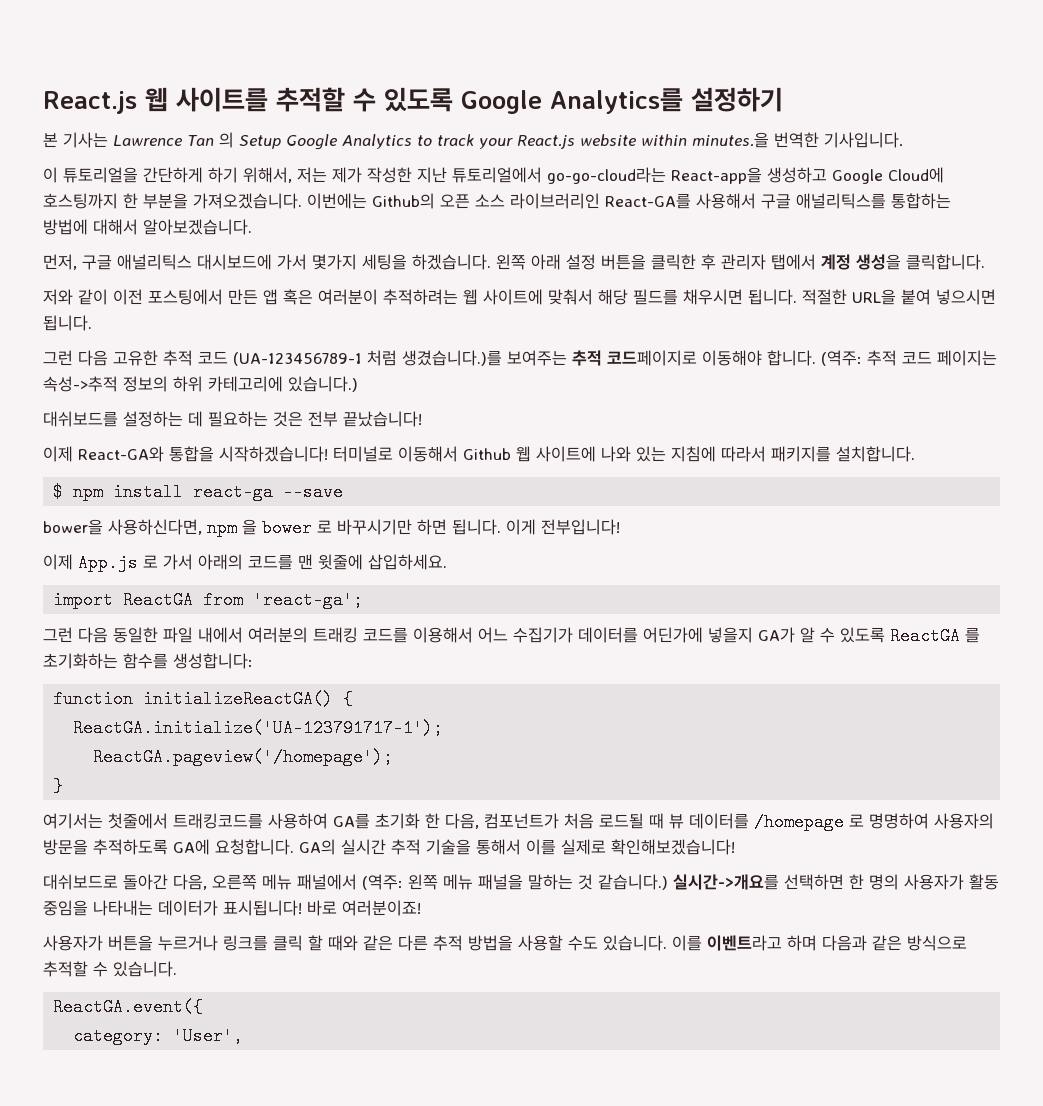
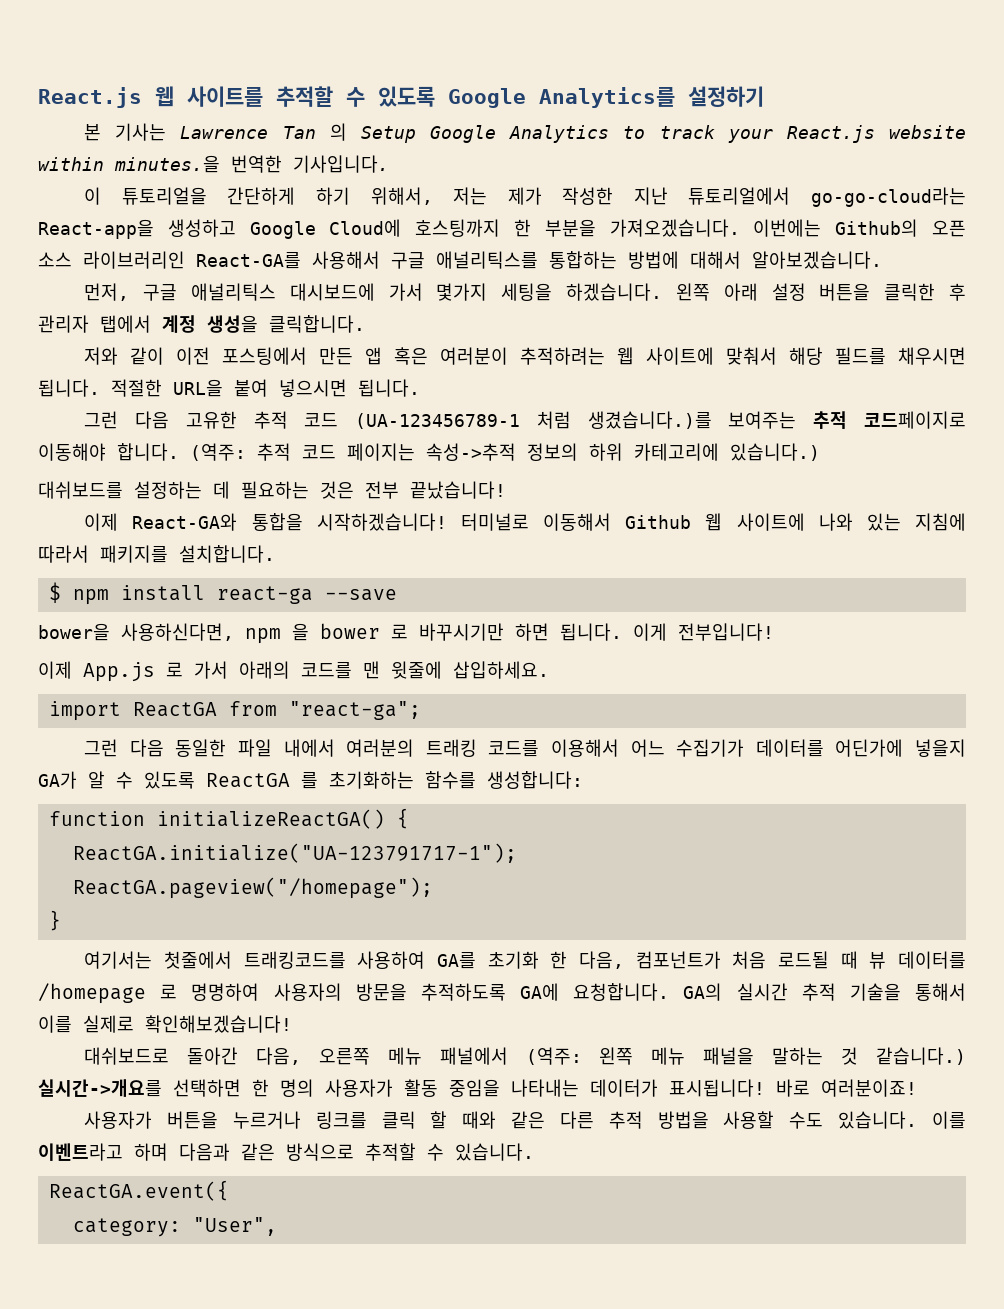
[253,591,364,609] 'react-ga'; -> [288,701,421,720] "react-ga";
[73,719,444,737] [93,748,394,766] ReactGA.initialize('UA-123791717-1'); // ReactGA.pageview('/homepage'); -> [72,843,517,863] [72,877,433,899] ReactGA.initialize("UA-123791717-1"); // ReactGA.pageview("/homepage");
[173,1027,244,1045] 'User', -> [192,1217,277,1236] "User",

